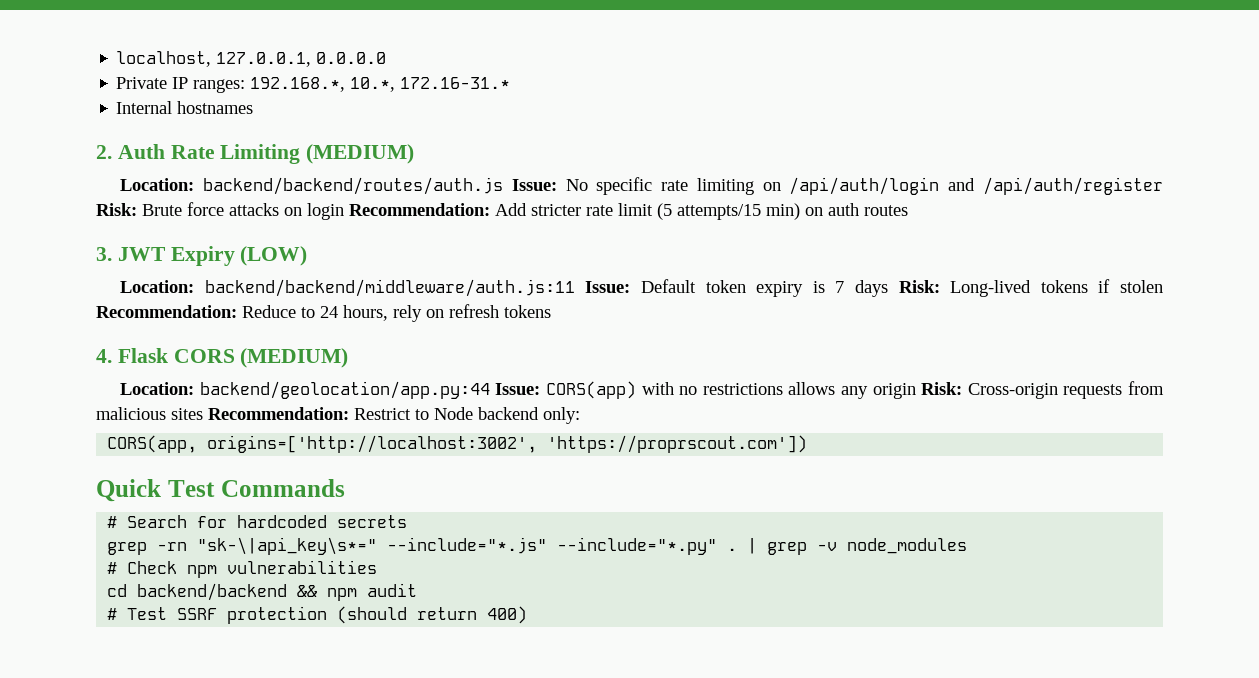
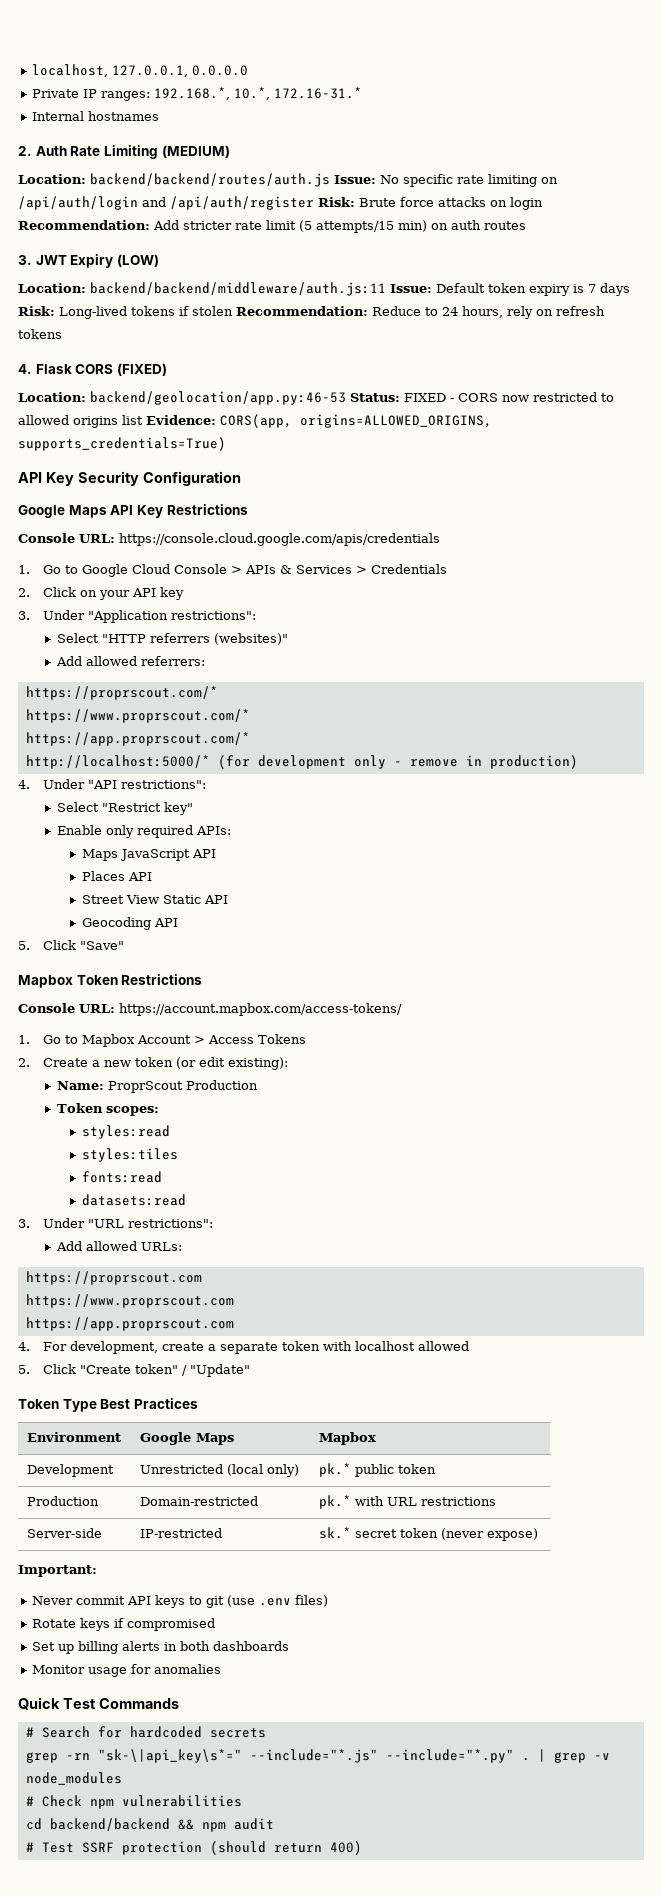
[240,348,349,368] [120,381,1164,399] [96,407,580,424] [107,435,808,453] (MEDIUM) // Location: backend/geolocation/app.py:44 Issue: CORS(app) with no restrictions allows any origin Risk: Cross-origin requests from malicious sites Recommendation: Restrict to Node backend only: // CORS(app, origins=['http://localhost:3002', 'https://proprscout.com']) -> [116,363,167,376] [18,391,614,405] [18,414,492,428] [18,437,226,451] [18,471,241,486] [18,504,248,518] [18,533,440,546] [18,564,447,577] [18,587,184,600] [18,610,256,623] [57,633,289,645] [56,656,206,666] [25,686,218,700] [25,709,250,723] [25,732,250,746] [25,755,578,769] [18,779,206,789] [57,802,194,815] [57,825,232,838] [81,849,216,861] [81,871,152,881] [81,895,228,904] [81,917,178,930] [18,940,124,950] [18,974,203,988] [18,1003,402,1016] [18,1034,306,1047] [18,1057,288,1070] [57,1080,259,1093] [57,1103,160,1116] [81,1125,170,1139] [81,1148,178,1162] [81,1171,162,1183] [81,1194,186,1206] [18,1218,213,1228] [56,1241,183,1251] [25,1271,202,1285] [25,1294,234,1308] [25,1317,234,1331] [18,1341,469,1354] [18,1364,250,1377] [18,1398,198,1412] [27,1432,122,1442] [140,1432,235,1445] [319,1432,377,1445] [27,1464,115,1477] [140,1464,300,1477] [319,1463,437,1477] [27,1496,100,1506] [140,1496,259,1506] [319,1495,497,1509] [27,1528,103,1538] [140,1528,223,1538] [319,1527,539,1541] [18,1565,97,1577] [32,1595,329,1608] [32,1618,216,1631] [32,1641,290,1654] [32,1664,222,1677] (FIXED) // Location: backend/geolocation/app.py:46-53 Status: FIXED - CORS now restricted to allowed origins list Evidence: CORS(app, origins=ALLOWED_ORIGINS, supports_credentials=True) // API Key Security Configuration // Google Maps API Key Restrictions // Console URL: https://console.cloud.google.com/apis/credentials // 1. Go to Google Cloud Console > APIs & Services > Credentials // 2. Click on your API key // 3. Under "Application restrictions": // Select "HTTP referrers (websites)" // Add allowed referrers: // https://proprscout.com/* // https://www.proprscout.com/* // https://app.proprscout.com/* // http://localhost:5000/* (for development only - remove in production) // 4. Under "API restrictions": // Select "Restrict key" // Enable only required APIs: // Maps JavaScript API // Places API // Street View Static API // Geocoding API // 5. Click "Save" // Mapbox Token Restrictions // Console URL: https://account.mapbox.com/access-tokens/ // 1. Go to Mapbox Account > Access Tokens // 2. Create a new token (or edit existing): // Name: ProprScout Production // Token scopes: // styles:read // styles:tiles // fonts:read // datasets:read // 3. Under "URL restrictions": // Add allowed URLs: // https://proprscout.com // https://www.proprscout.com // https://app.proprscout.com // 4. For development, create a separate token with localhost allowed // 5. Click "Create token" / "Update" // Token Type Best Practices // Environment | Google Maps | Mapbox // Development | Unrestricted (local only) | pk.* public token // Production | Domain-restricted | pk.* with URL restrictions // Server-side | IP-restricted | sk.* secret token (never expose) // Important: // Never commit API keys to git (use .env files) // Rotate keys if compromised // Set up billing alerts in both dashboards // Monitor usage for anomalies

